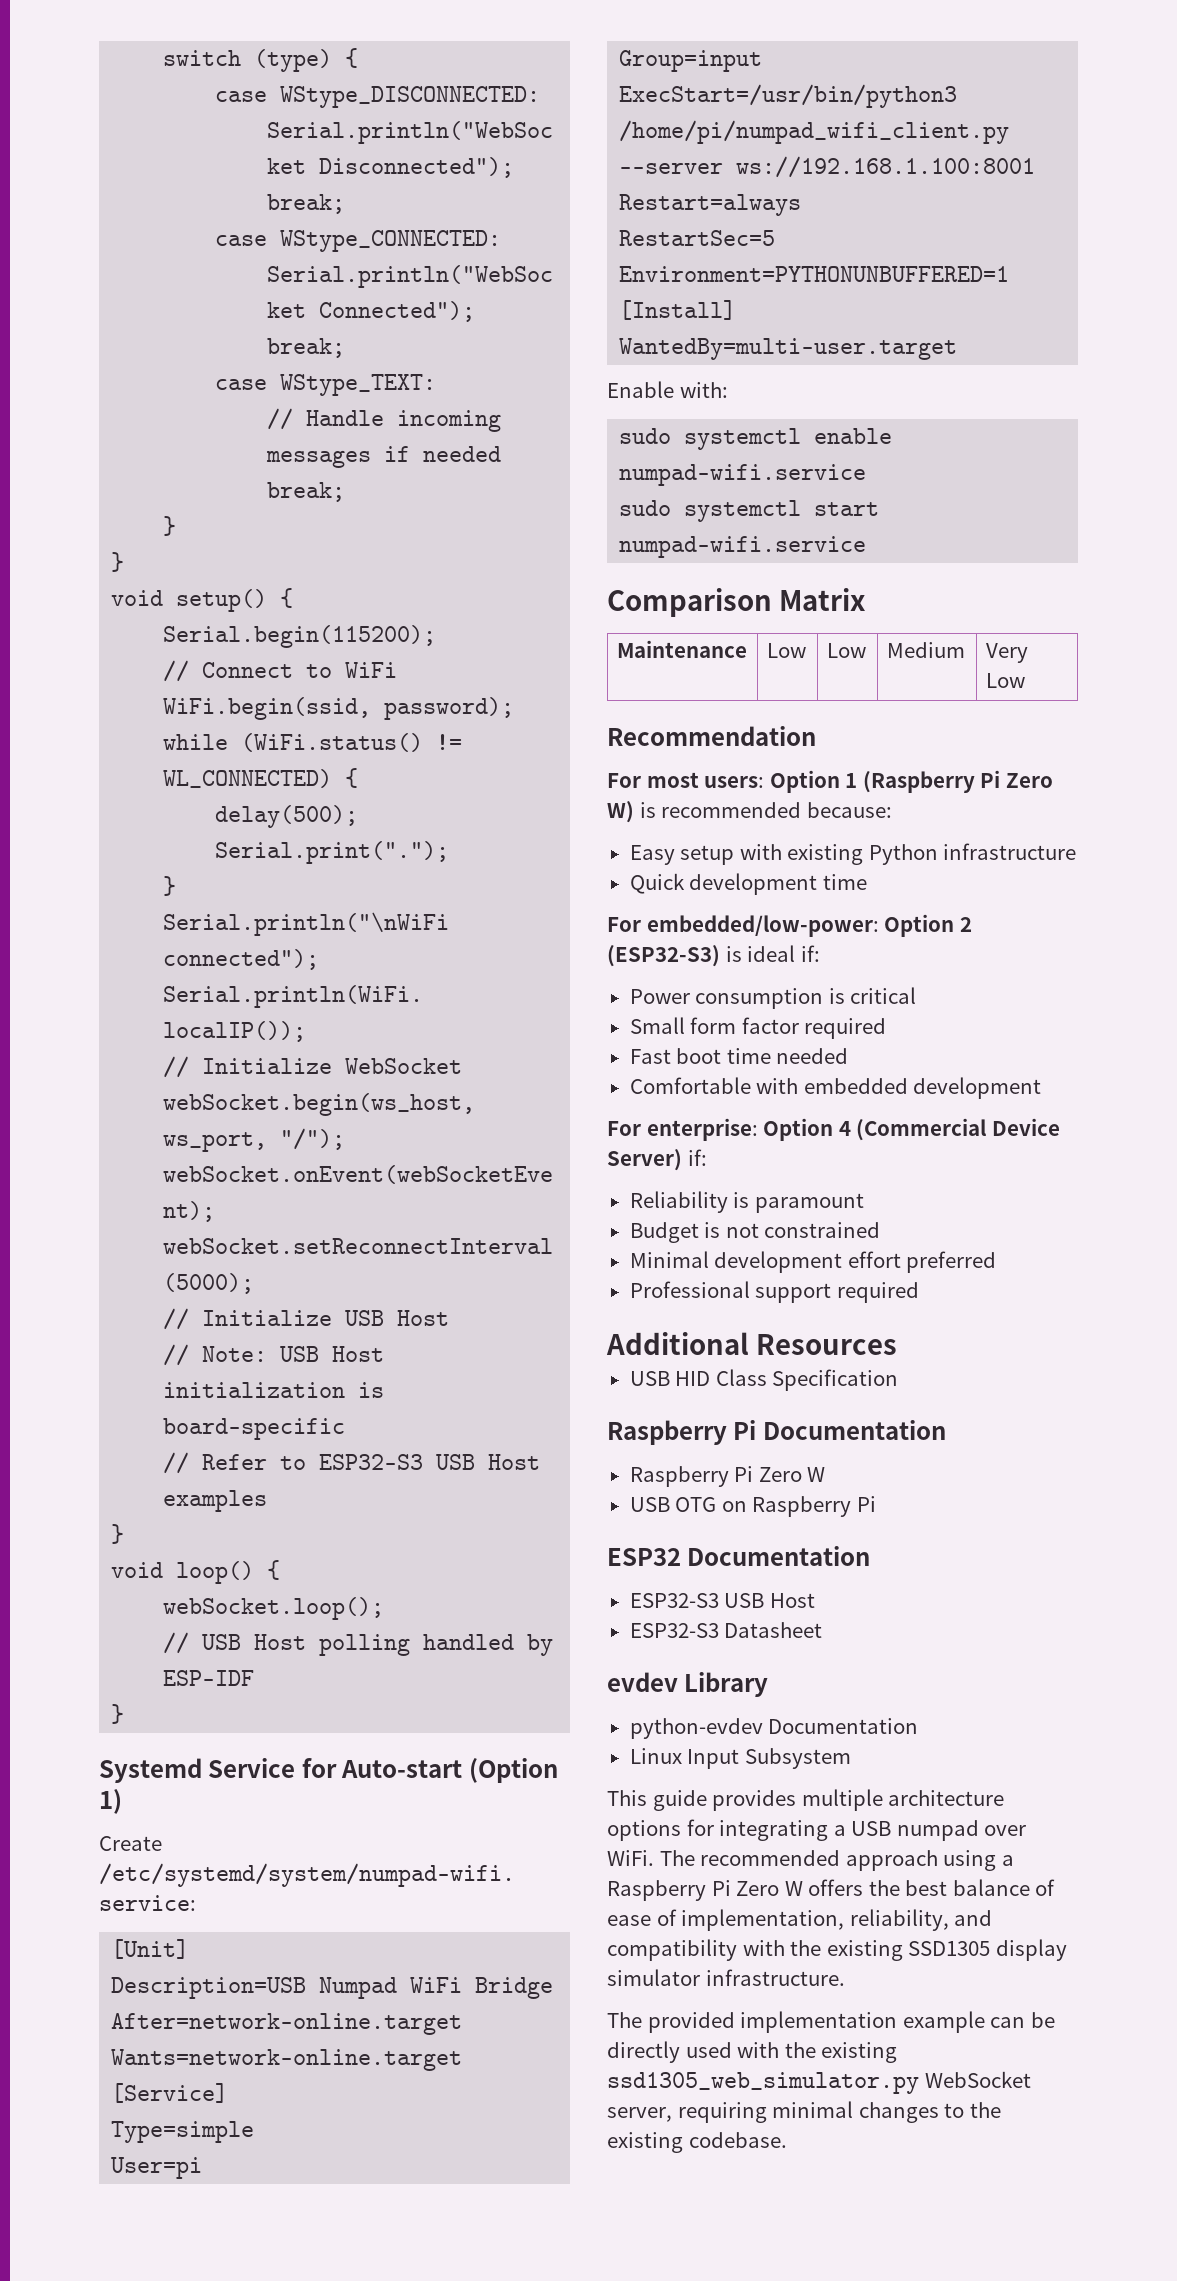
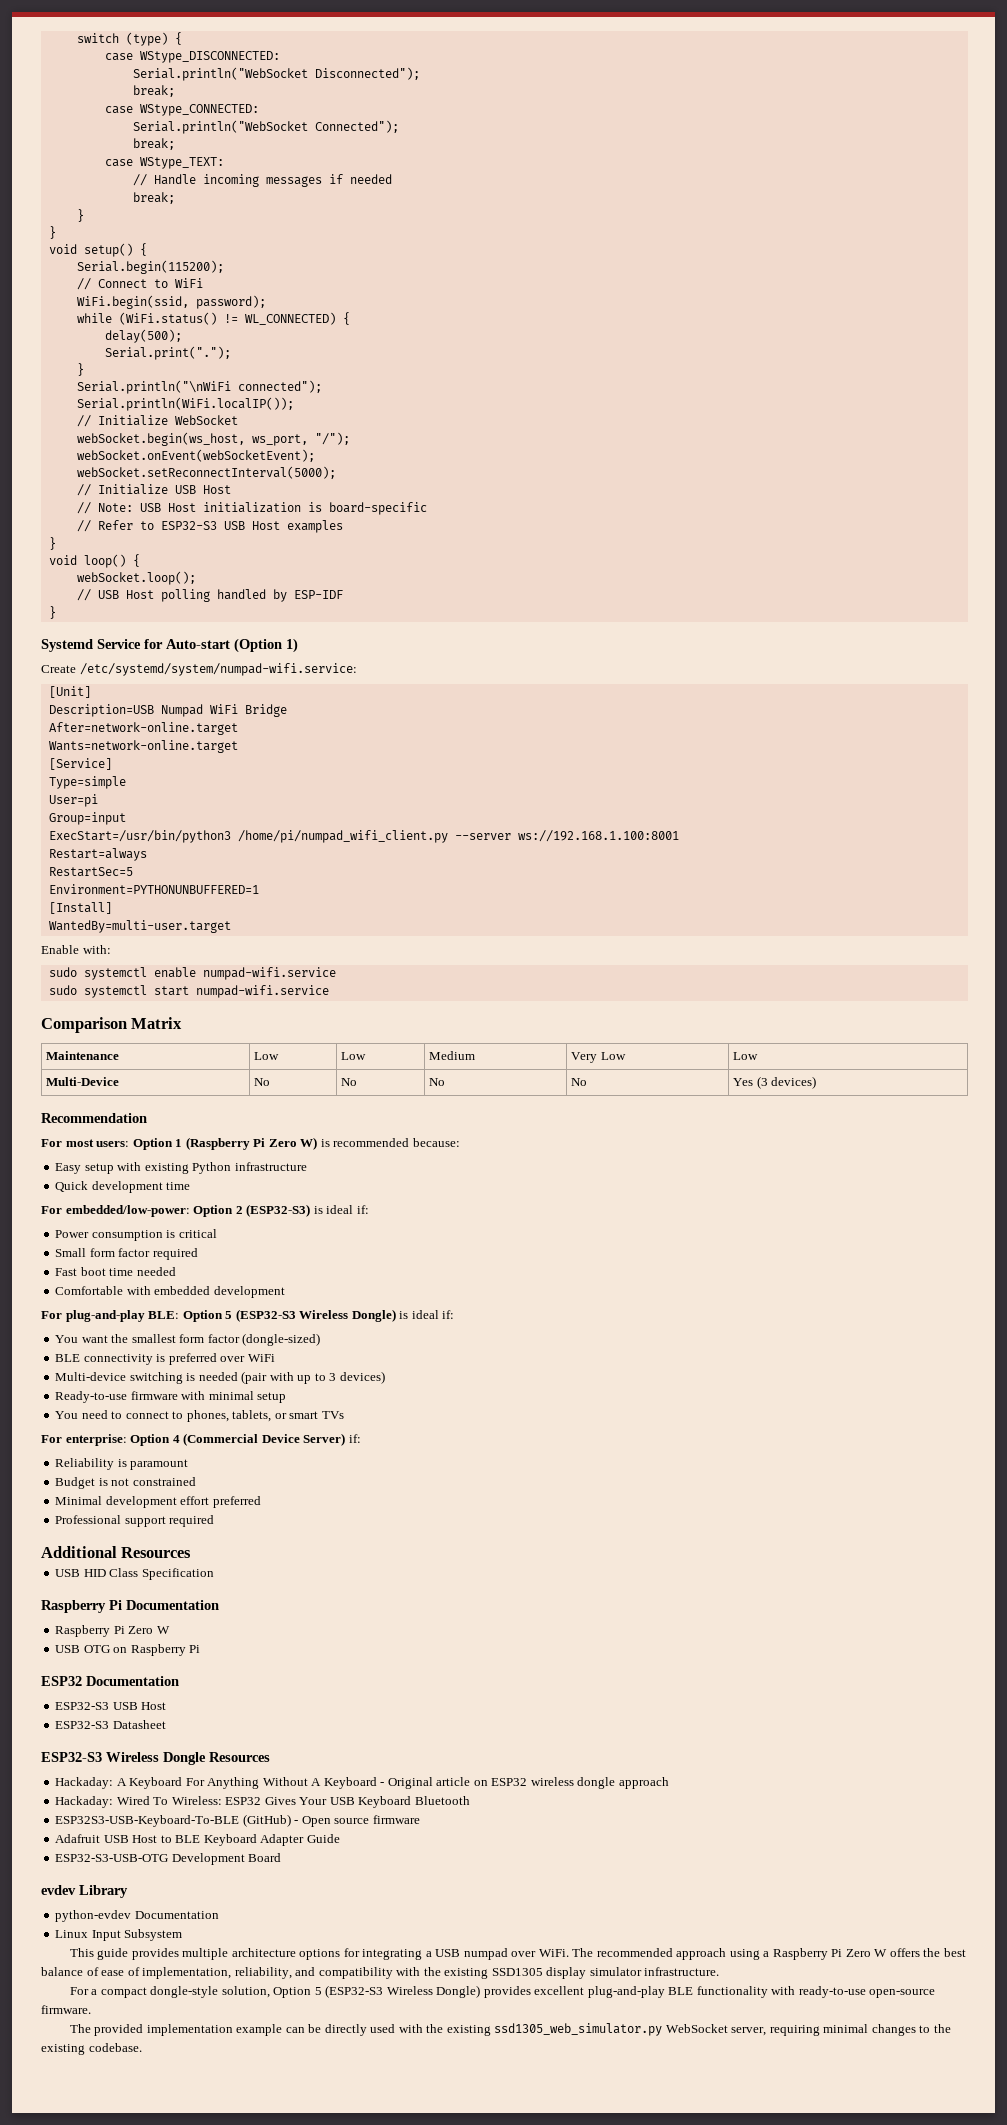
(1025, 680) none -> [733,1052,759,1060] [46,1077,120,1086] [254,1078,271,1086] [341,1078,358,1086] [429,1078,446,1086] [571,1078,588,1086] [733,1076,817,1089] | Low // Multi-Device | No | No | No | No | Yes (3 devices)
(1042, 1088) none -> [41,1309,455,1322] [55,1333,321,1346] [55,1353,275,1365] [55,1371,385,1384] [55,1391,287,1403] [55,1410,344,1422] // For plug-and-play BLE: Option 5 (ESP32-S3 Wireless Dongle) is ideal if: // You want the smallest form factor (dongle-sized) // BLE connectivity is preferred over WiFi // Multi-device switching is needed (pair with up to 3 devices) // Ready-to-use firmware with minimal setup // You need to connect to phones, tablets, or smart TVs
(823, 1630) none -> [41,1752,270,1765] [55,1777,669,1789] [55,1796,470,1808] [55,1814,420,1827] [55,1834,340,1846] [55,1853,282,1865] // ESP32-S3 Wireless Dongle Resources // Hackaday: A Keyboard For Anything Without A Keyboard - Original article on ESP32 wireless dongle approach // Hackaday: Wired To Wireless: ESP32 Gives Your USB Keyboard Bluetooth // ESP32S3-USB-Keyboard-To-BLE (GitHub) - Open source firmware // Adafruit USB Host to BLE Keyboard Adapter Guide // ESP32-S3-USB-OTG Development Board
(845, 1977) none -> [69,1985,936,1998] [41,2005,91,2014] // For a compact dongle-style solution, Option 5 (ESP32-S3 Wireless Dongle) provides excellent plug-and-play BLE functionality with ready-to-use open-source firmware.

